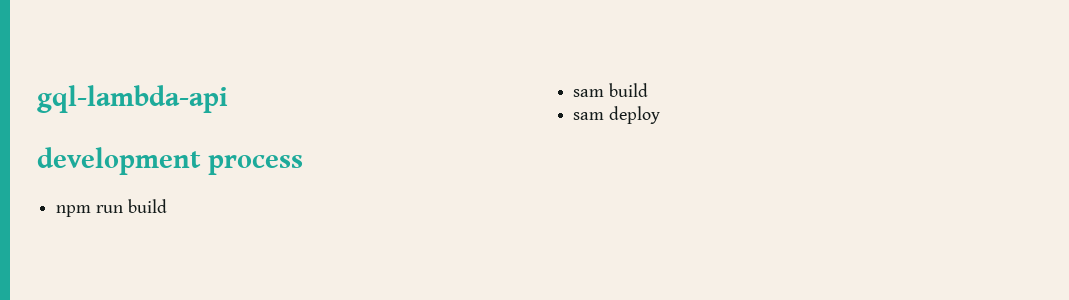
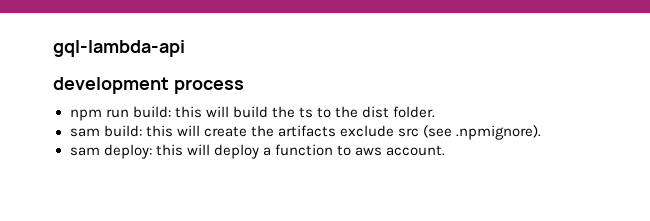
[127,199,167,213] [573,83,648,97] [573,106,660,124] build // sam build // sam deploy -> [132,106,436,118] [69,125,541,140] [69,144,445,159] build: this will build the ts to the dist folder. // sam build: this will create the artifacts exclude src (see .npmignore). // sam deploy: this will deploy a function to aws account.

